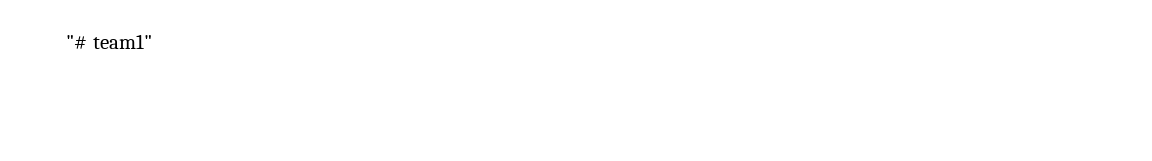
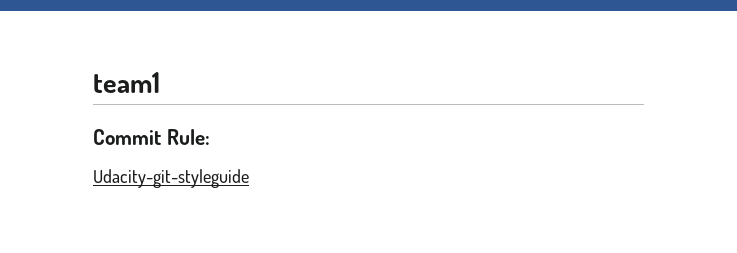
[66,34,152,49] "# team1" -> [93,72,160,93] [93,129,210,145] [93,169,249,188] team1 // Commit Rule: // Udacity-git-styleguide

